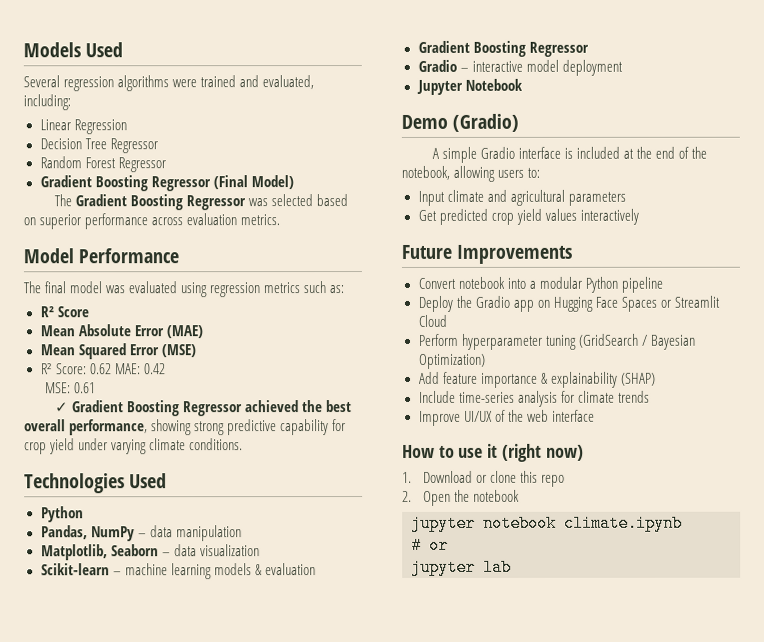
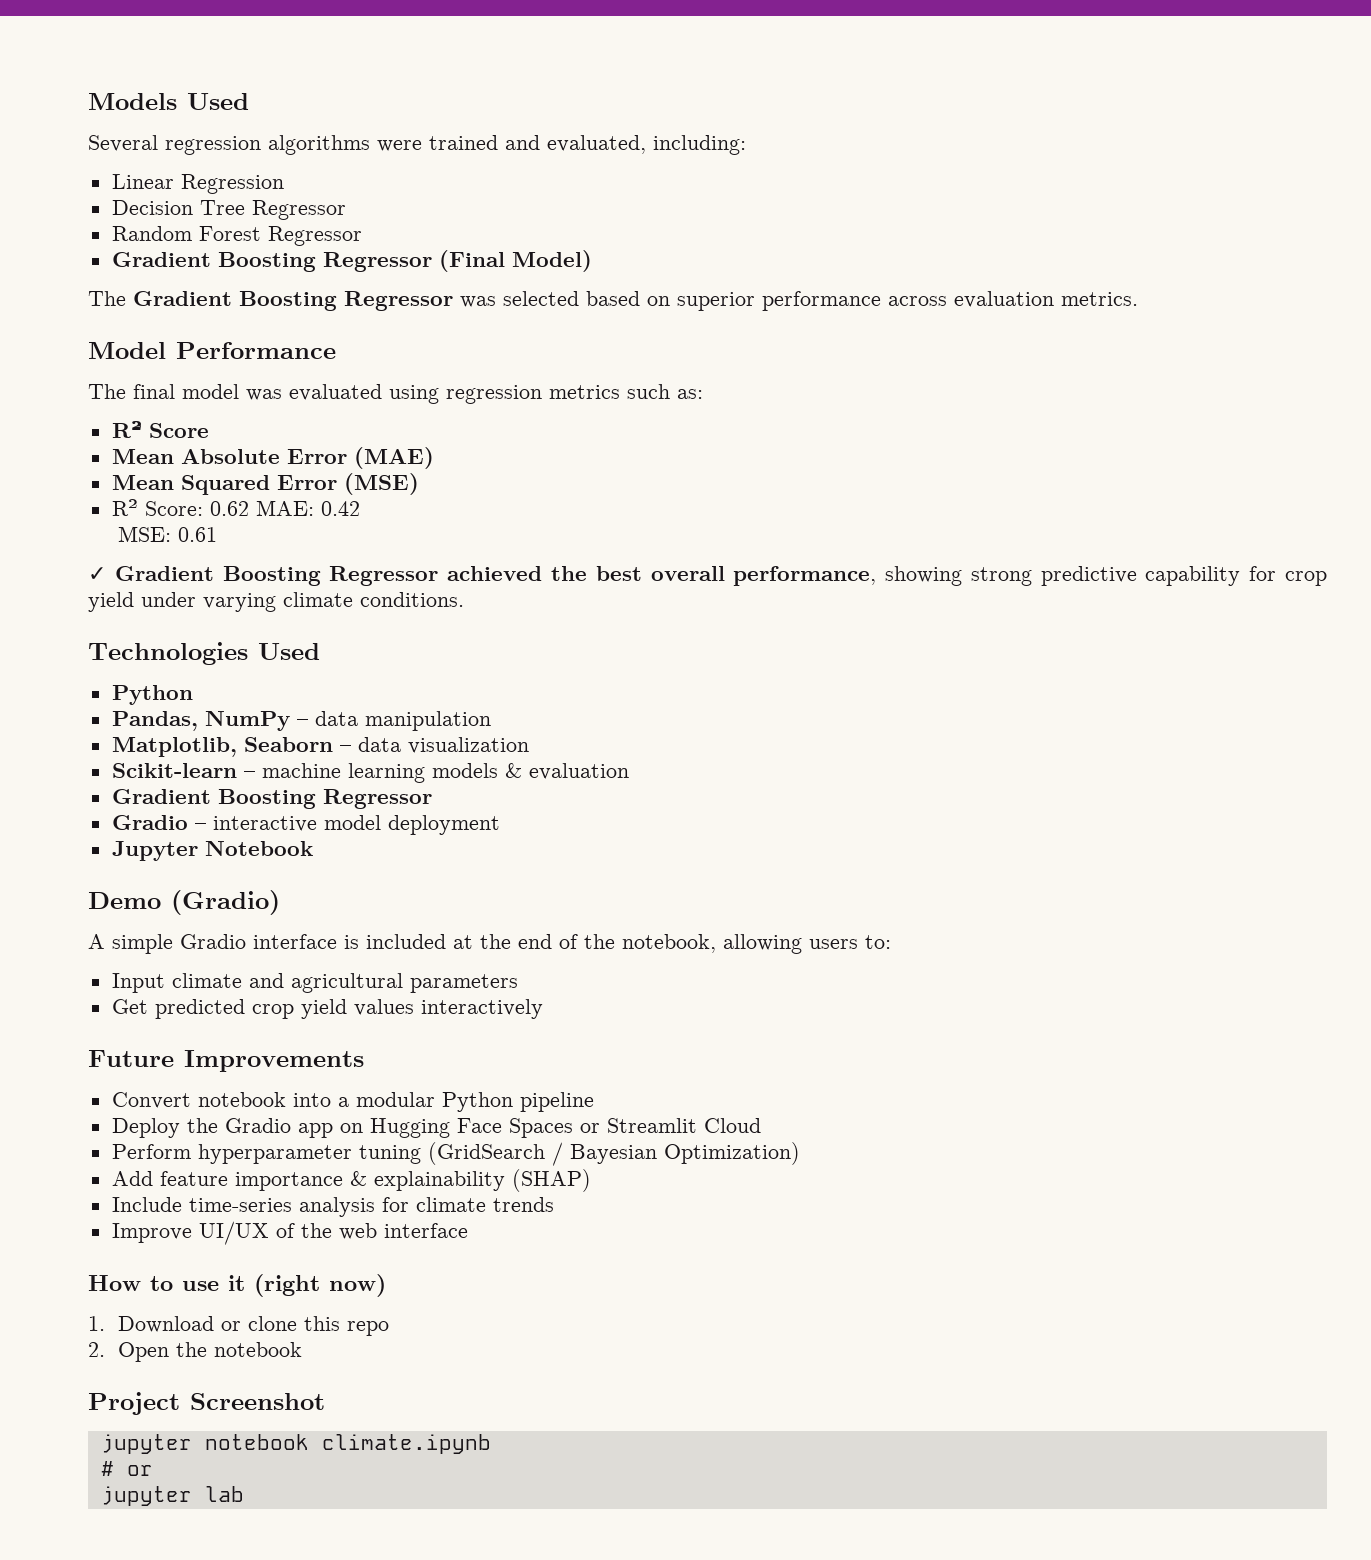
(521, 495) none -> [88,1392,325,1415] // Project Screenshot

